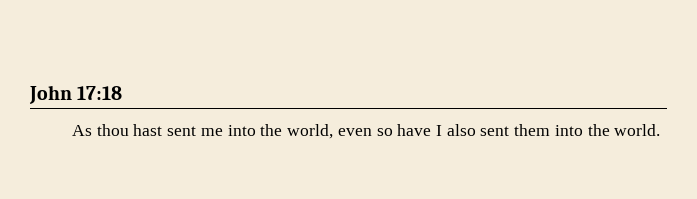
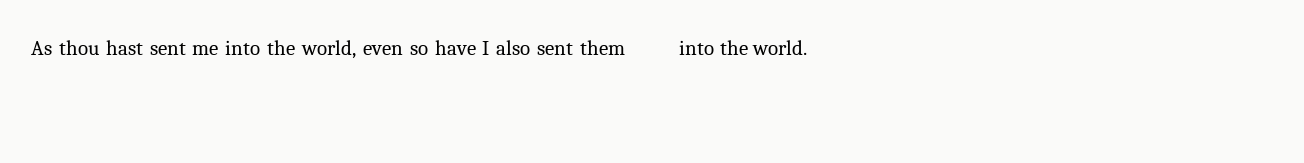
[29,85,123,104] John 17:18 // -> (31, 48) none

